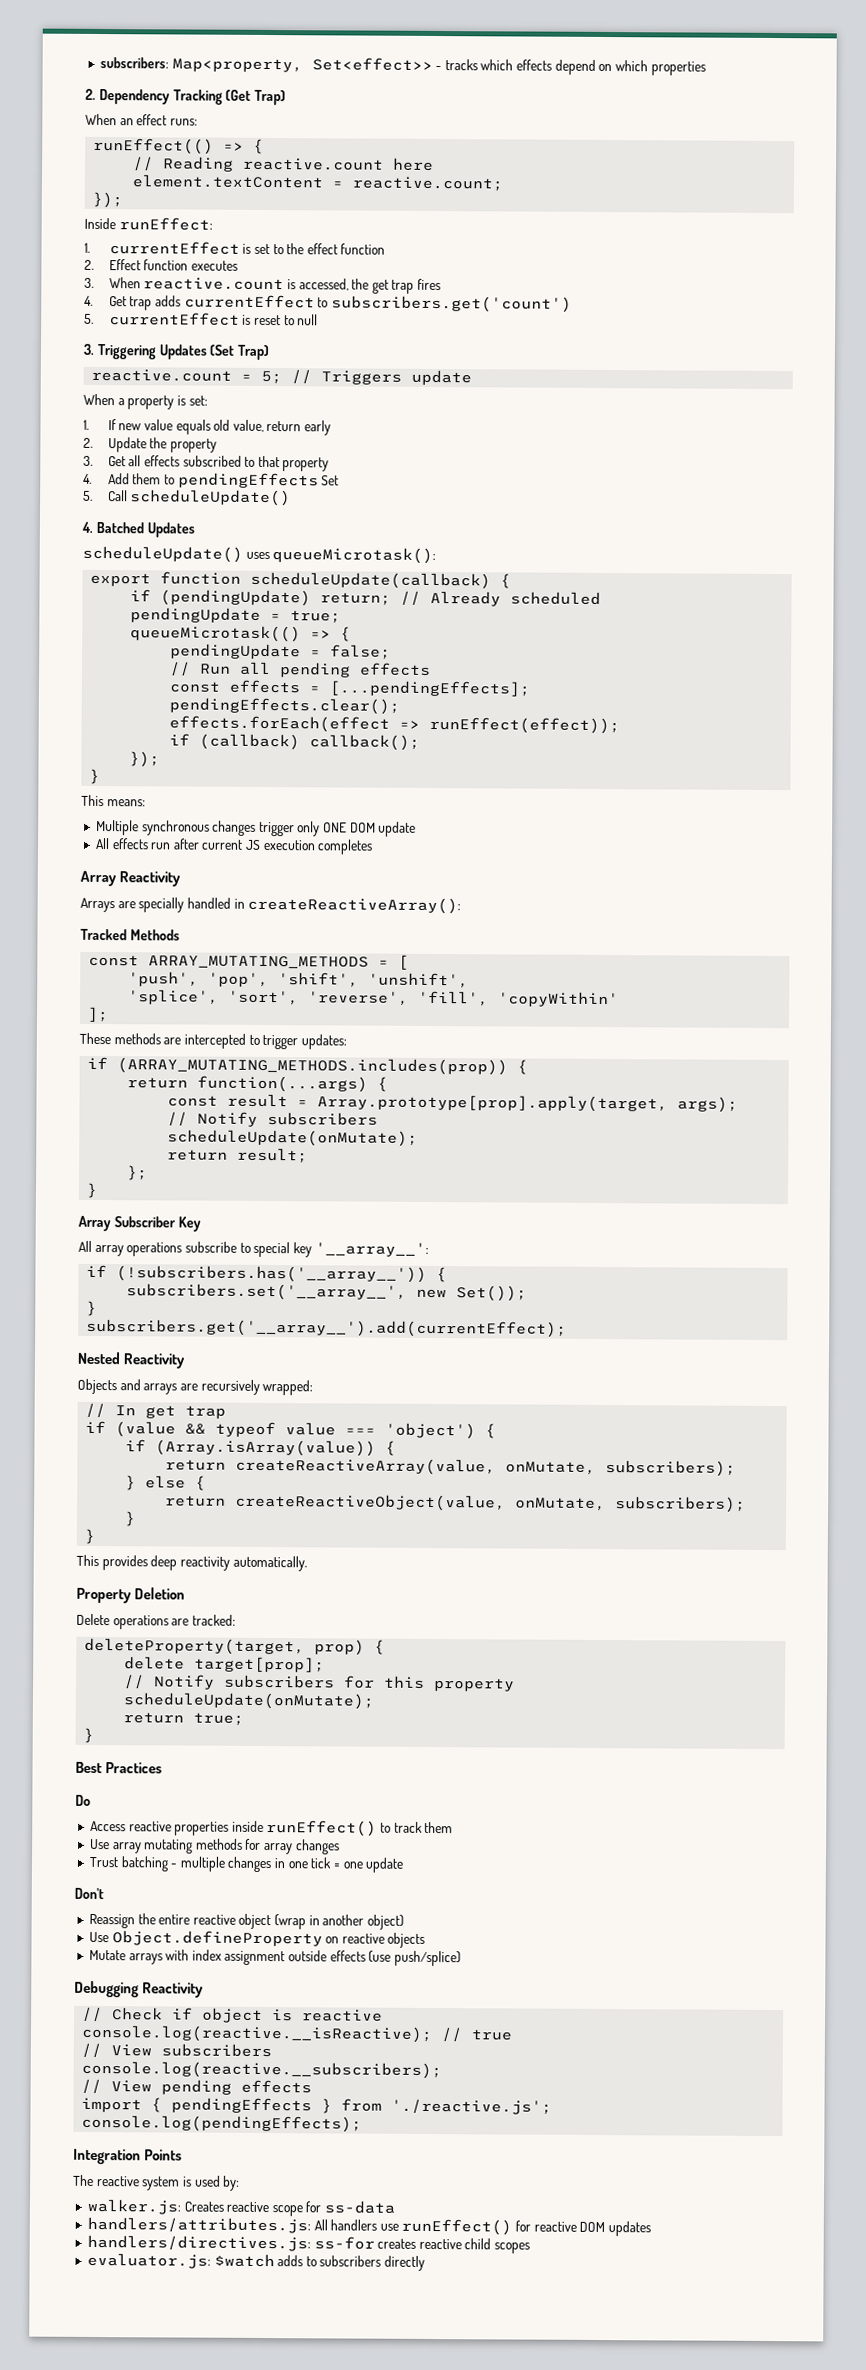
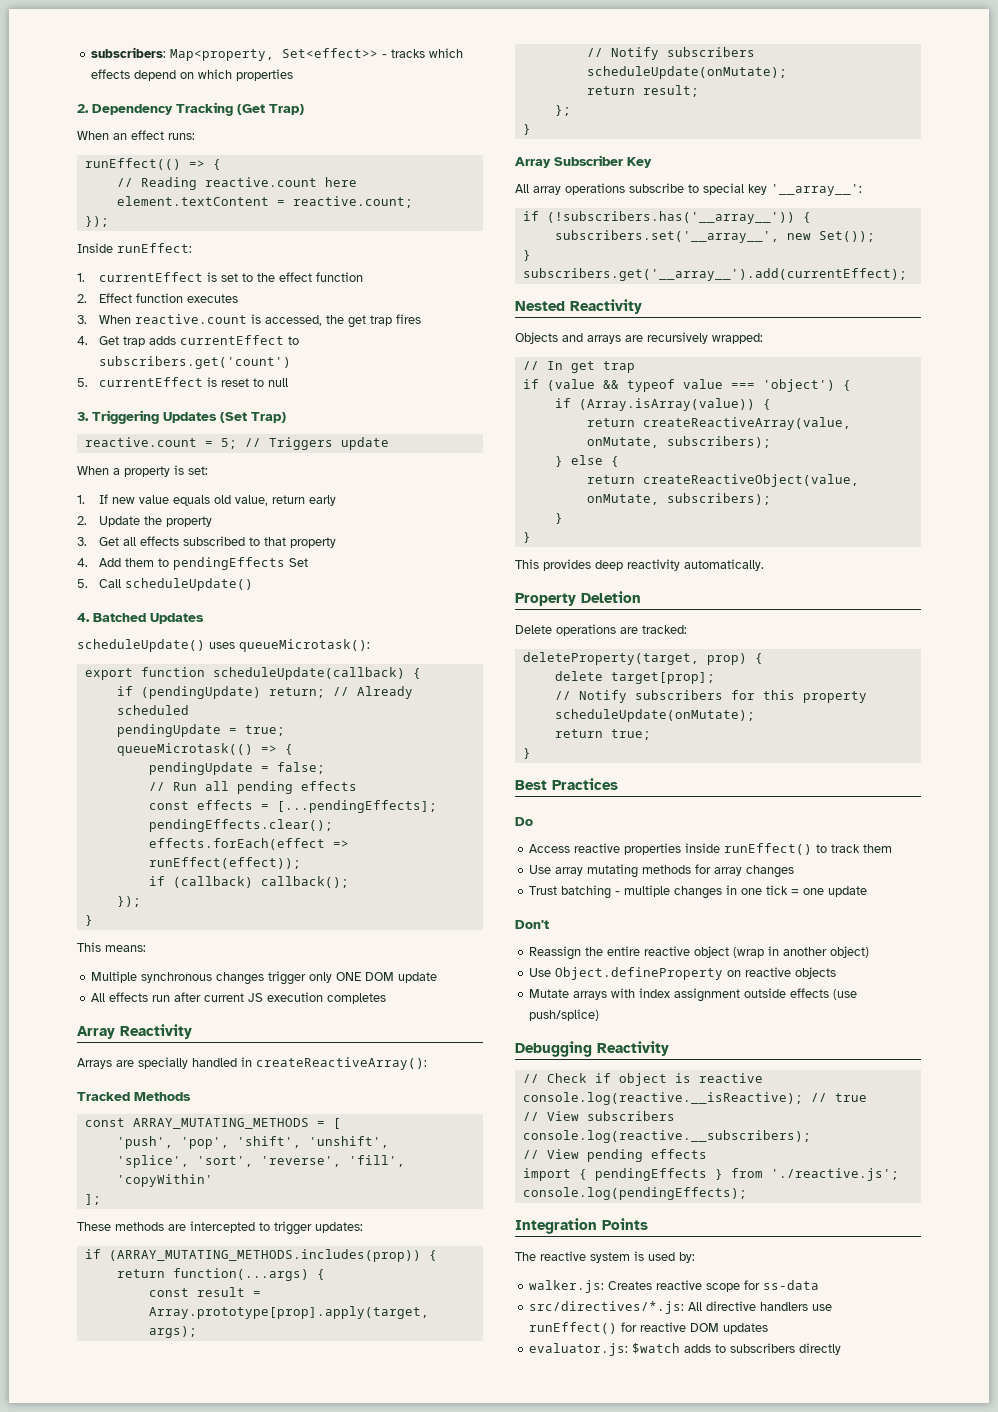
[86,2216,328,2234] handlers/attributes.js: All -> [529,1301,757,1314] src/directives/*.js: All directive
[86,2234,531,2254] // handlers/directives.js: ss-for creates reactive child scopes -> (769, 1328) none

